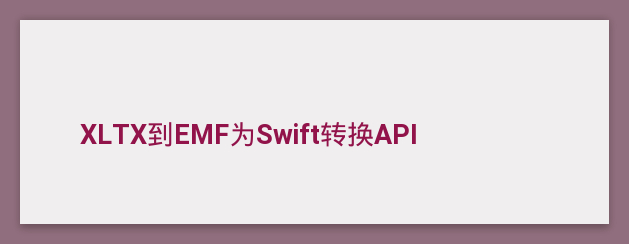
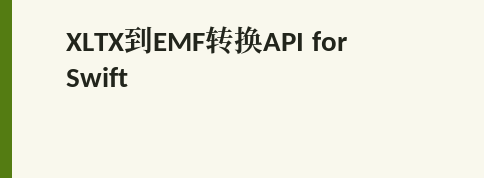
[229,122,320,147] 为Swift -> (205, 42) none
(418, 134) none -> [311,31,347,51] [66,67,128,87] for Swift

